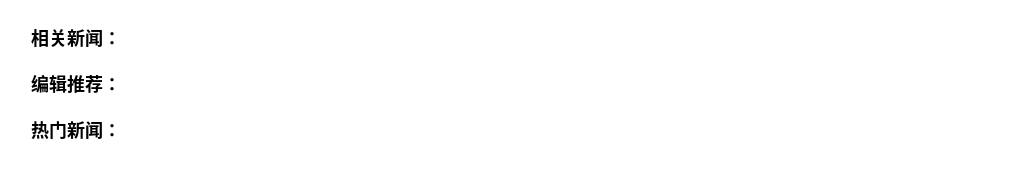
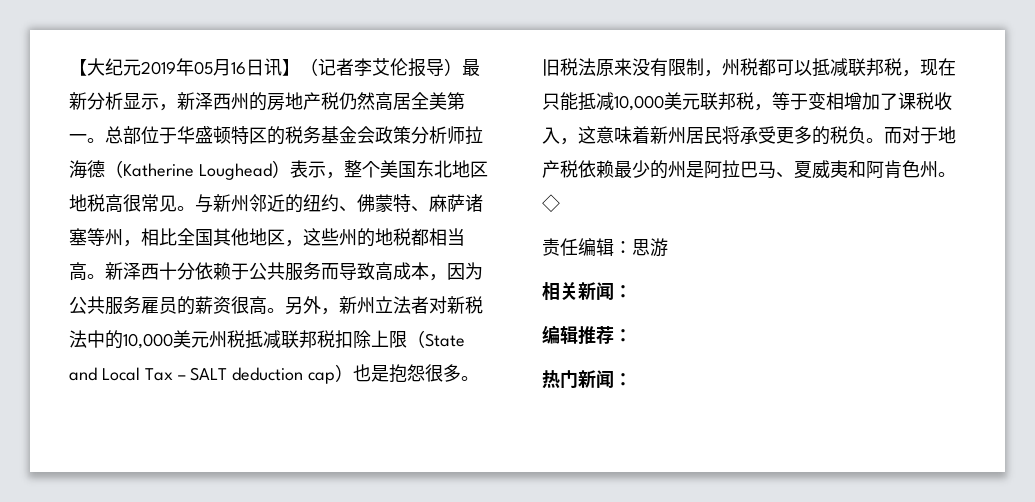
(31, 38) none -> [69,58,480,77] [69,92,465,111] [69,126,483,145] [69,160,488,180] [69,194,483,213] [69,228,465,247] [69,262,483,281] [69,296,483,315] [69,330,465,349] [69,364,480,384] [542,58,956,77] [542,92,952,111] [542,126,956,145] [542,160,956,179] [542,194,560,212] [542,238,668,257] 【大纪元2019年05月16日讯】（记者李艾伦报导）最新分析显示，新泽西州的房地产税仍然高居全美第一。总部位于华盛顿特区的税务基金会政策分析师拉海德（Katherine Loughead）表示，整个美国东北地区地税高很常见。与新州邻近的纽约、佛蒙特、麻萨诸塞等州，相比全国其他地区，这些州的地税都相当高。新泽西十分依赖于公共服务而导致高成本，因为公共服务雇员的薪资很高。另外，新州立法者对新税法中的10,000美元州税抵减联邦税扣除上限（State and Local Tax – SALT deduction cap）也是抱怨很多。旧税法原来没有限制，州税都可以抵减联邦税，现在只能抵减10,000美元联邦税，等于变相增加了课税收入，这意味着新州居民将承受更多的税负。而对于地产税依赖最少的州是阿拉巴马、夏威夷和阿肯色州。◇ // 责任编辑：思游 //

